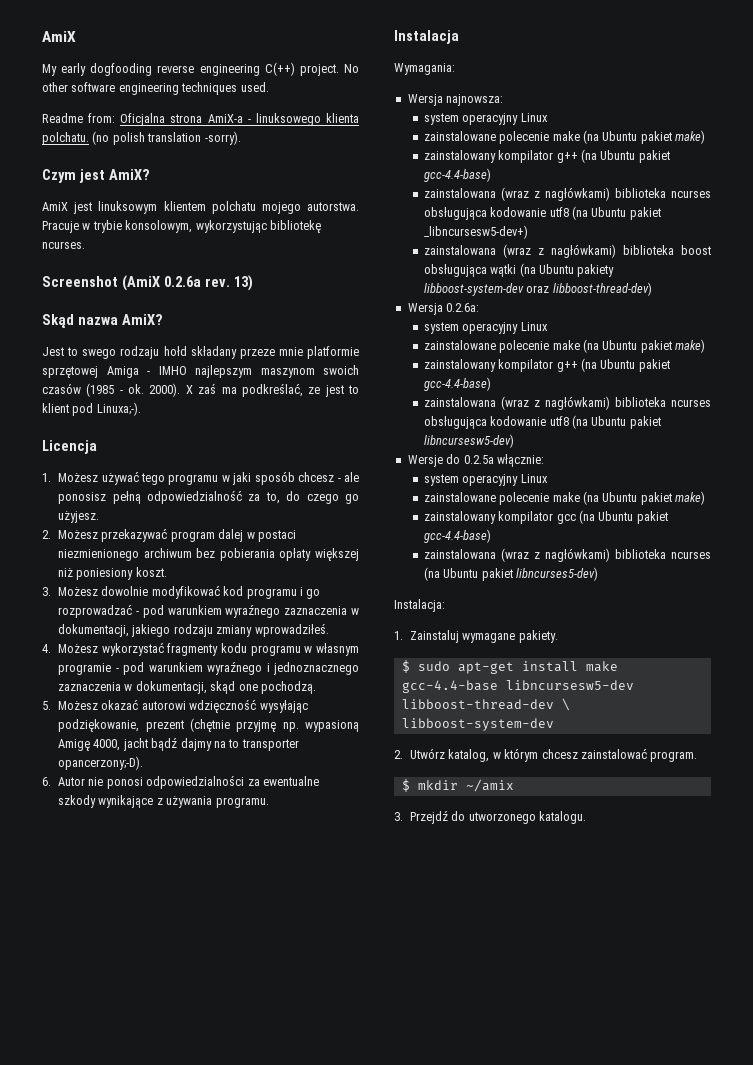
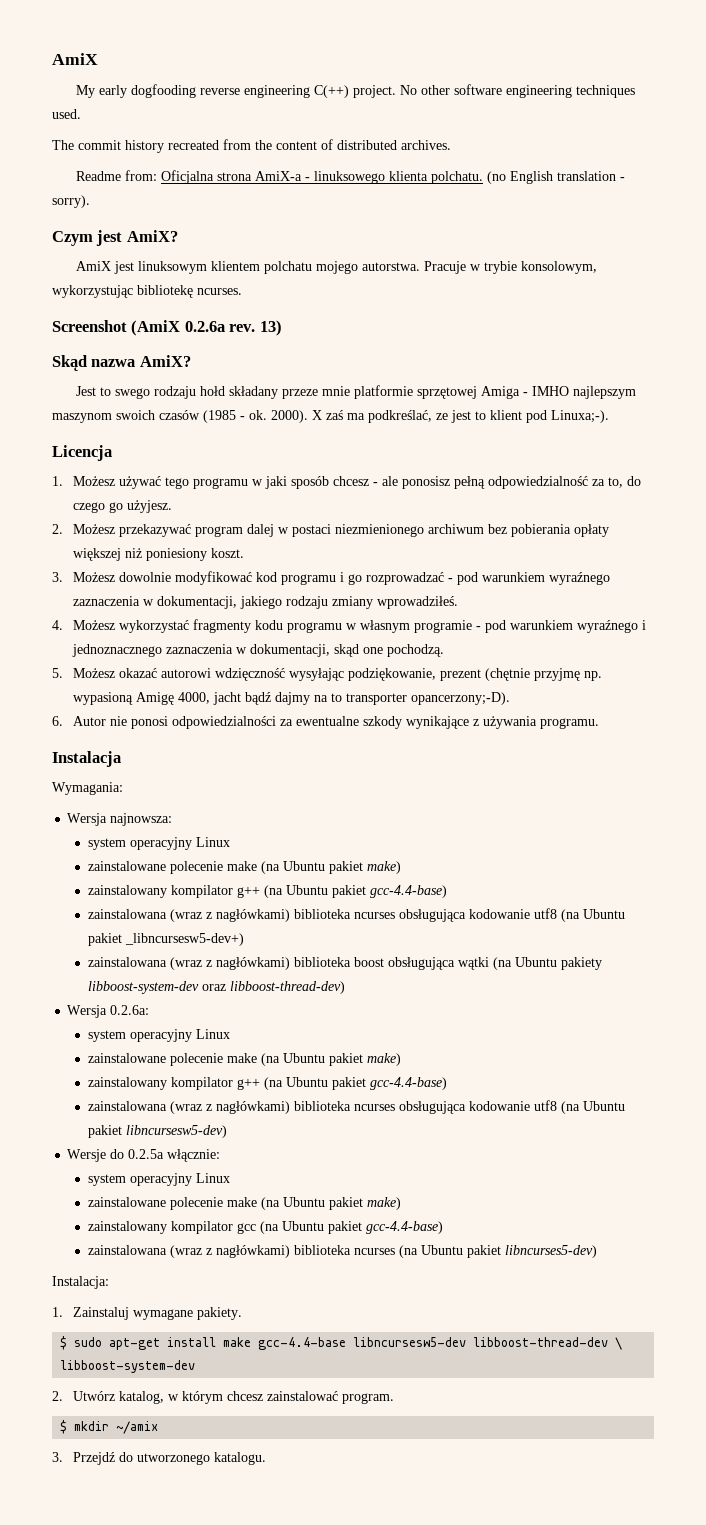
(269, 87) none -> [52,139,451,153] // The commit history recreated from the content of distributed archives.
[112,131,241,145] polish translation -sorry). -> [510,171,626,184] [52,195,90,208] English translation - sorry).

